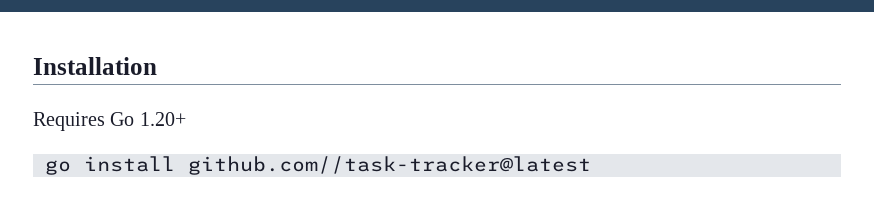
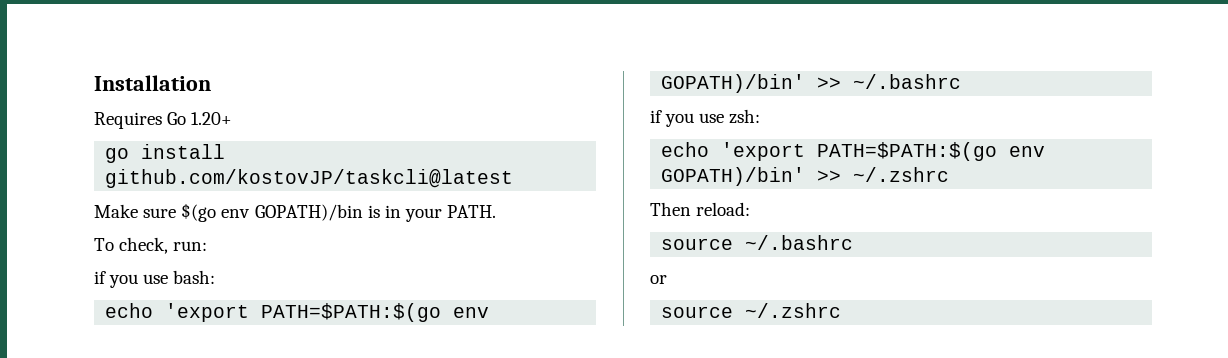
[188,156,591,175] github.com//task-tracker@latest -> [105,169,514,188] [94,203,497,222] [94,237,208,254] [94,270,216,288] [105,303,490,322] [661,74,962,93] [650,109,761,127] [661,142,1046,161] [661,167,950,186] [650,202,751,216] [661,235,854,250] [650,275,667,284] [661,303,842,318] github.com/kostovJP/taskcli@latest // Make sure $(go env GOPATH)/bin is in your PATH. // To check, run: // if you use bash: // echo 'export PATH=$PATH:$(go env GOPATH)/bin' >> ~/.bashrc // if you use zsh: // echo 'export PATH=$PATH:$(go env GOPATH)/bin' >> ~/.zshrc // Then reload: // source ~/.bashrc // or // source ~/.zshrc

